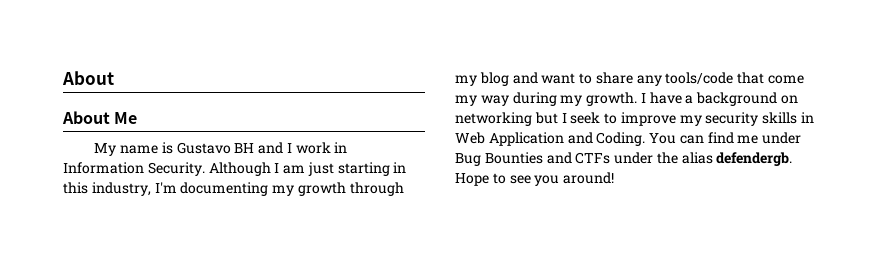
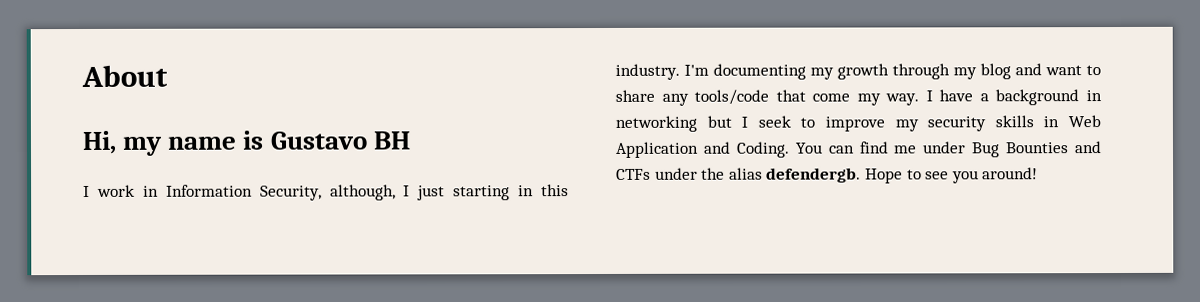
[62,111,138,124] [94,143,117,156] About Me // My -> [82,130,164,156] Hi, my
[258,142,284,154] and -> (410, 140) //
[147,162,306,176] Security. Although I am -> [259,184,411,201] Security, although, I
[91,182,151,196] industry, -> [615,63,680,80] industry.
[480,92,638,106] way during my growth. -> [885,93,920,106] way.
[781,95,799,104] on -> [1086,90,1102,102] in

